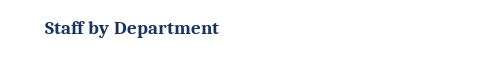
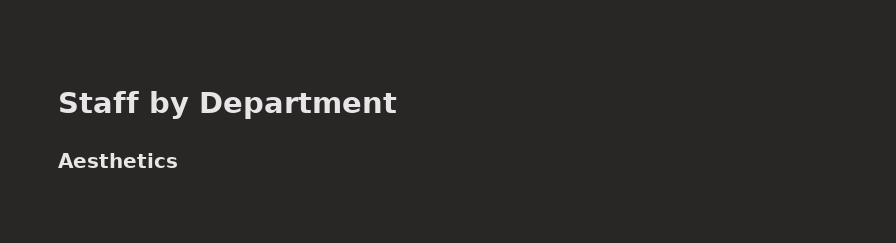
(220, 30) none -> [58,153,178,168] // Aesthetics

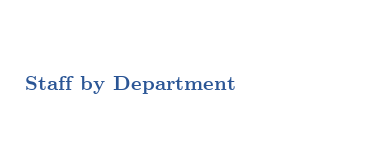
[58,153,178,168] // Aesthetics -> (236, 85) none

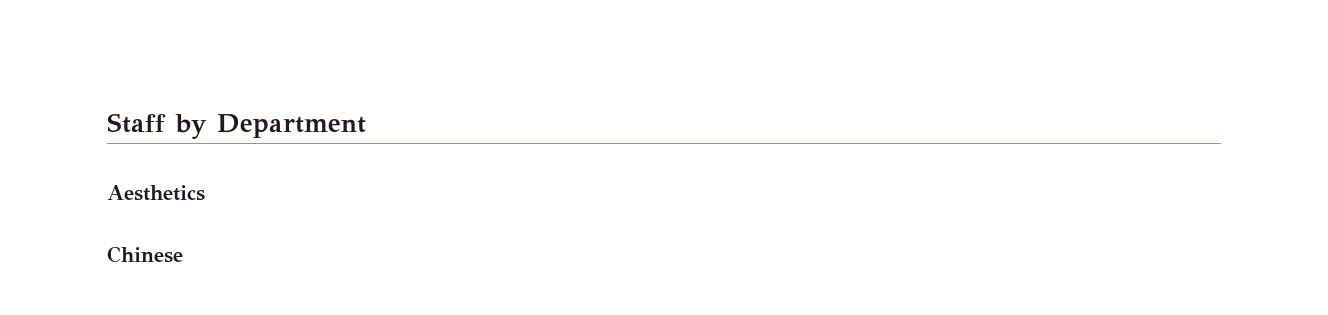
(236, 85) none -> [107,185,205,201] [107,246,183,263] // Aesthetics // Chinese

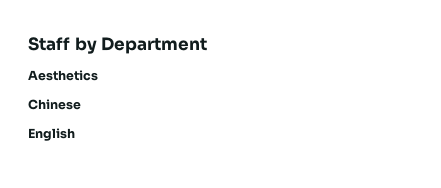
(183, 254) none -> [28,128,75,141] // English

